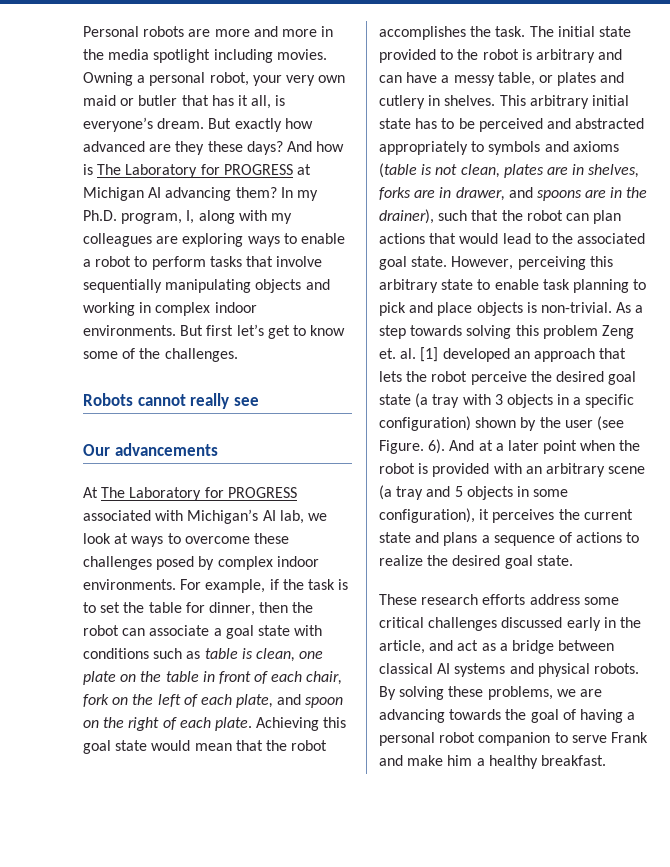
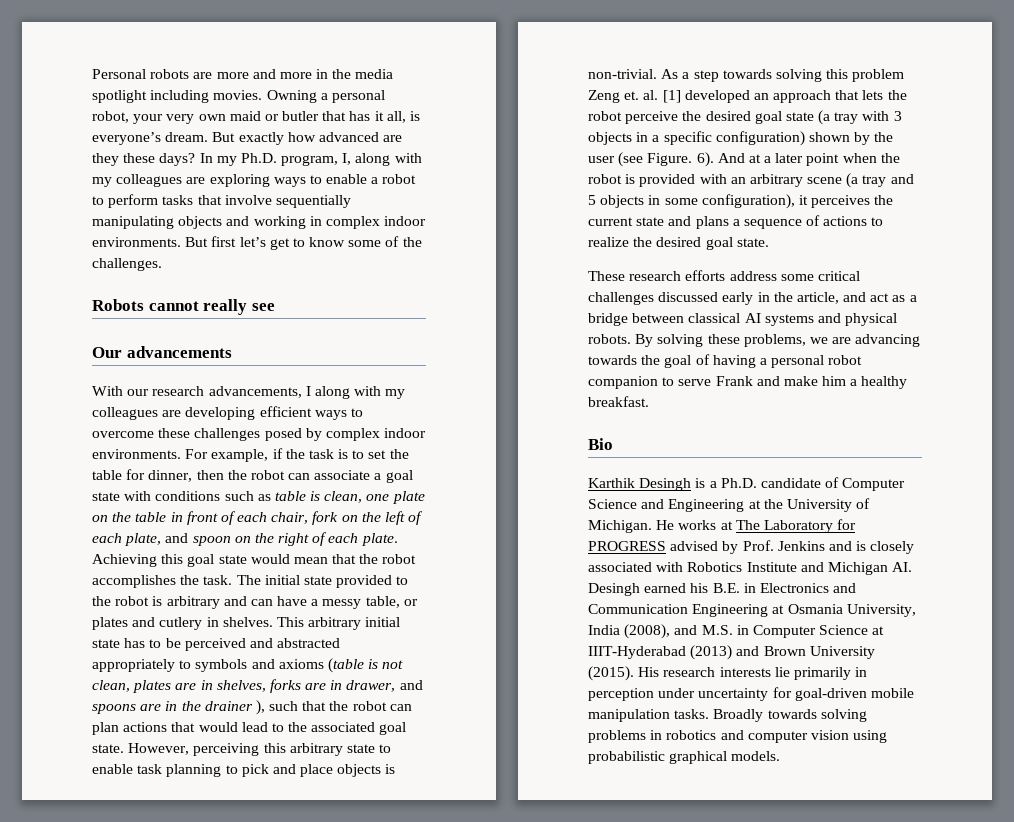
[286,141,345,152] [83,164,311,178] [83,187,277,201] And how is The Laboratory for PROGRESS at Michigan AI advancing them? -> (196, 159) none
[83,487,297,501] [83,509,327,524] [83,533,129,544] At The Laboratory for PROGRESS associated with Michigan’s AI lab, we look at -> [92,386,406,399] [92,406,312,420] With our research advancements, I along with my colleagues are developing efficient
[379,209,434,224] drainer), -> [204,700,265,715] drainer ),
(606, 760) none -> [588,438,613,450] [588,477,906,491] [588,498,871,512] [588,519,857,533] [588,540,915,554] [588,562,913,575] [588,583,857,596] [588,604,916,617] [588,624,885,639] [588,645,875,660] [588,666,868,681] [588,687,914,701] [588,709,867,722] [588,730,888,743] [588,751,781,764] // Bio // Karthik Desingh is a Ph.D. candidate of Computer Science and Engineering at the University of Michigan. He works at The Laboratory for PROGRESS advised by Prof. Jenkins and is closely associated with Robotics Institute and Michigan AI. Desingh earned his B.E. in Electronics and Communication Engineering at Osmania University, India (2008), and M.S. in Computer Science at IIIT-Hyderabad (2013) and Brown University (2015). His research interests lie primarily in perception under uncertainty for goal-driven mobile manipulation tasks. Broadly towards solving problems in robotics and computer vision using probabilistic graphical models.

